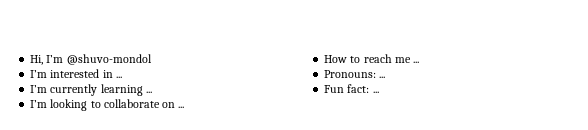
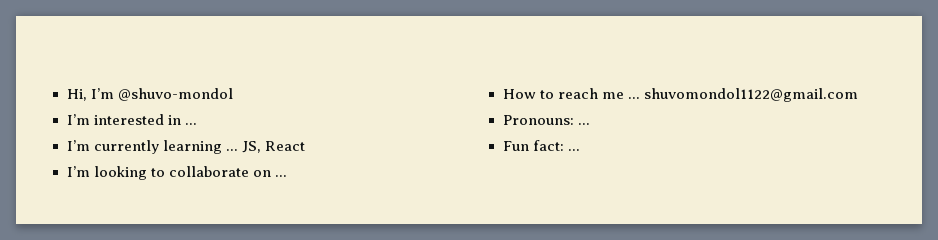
(152, 92) none -> [241,141,305,153] JS, React
(420, 62) none -> [643,88,858,102] shuvomondol1122@gmail.com

